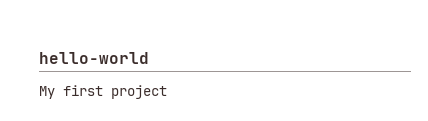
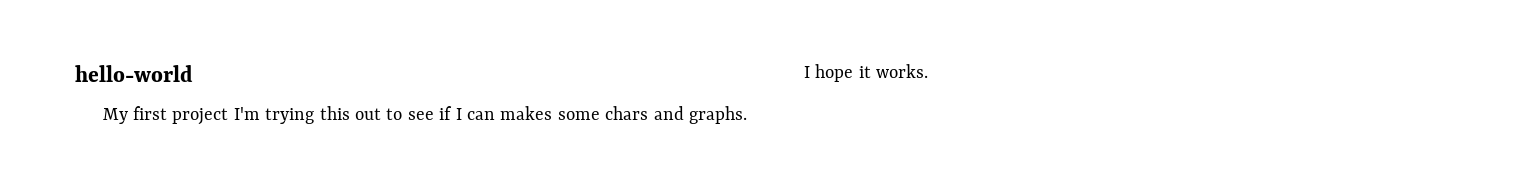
(167, 92) none -> [233,106,747,124] [804,64,929,82] I'm trying this out to see if I can makes some chars and graphs. I hope it works.

